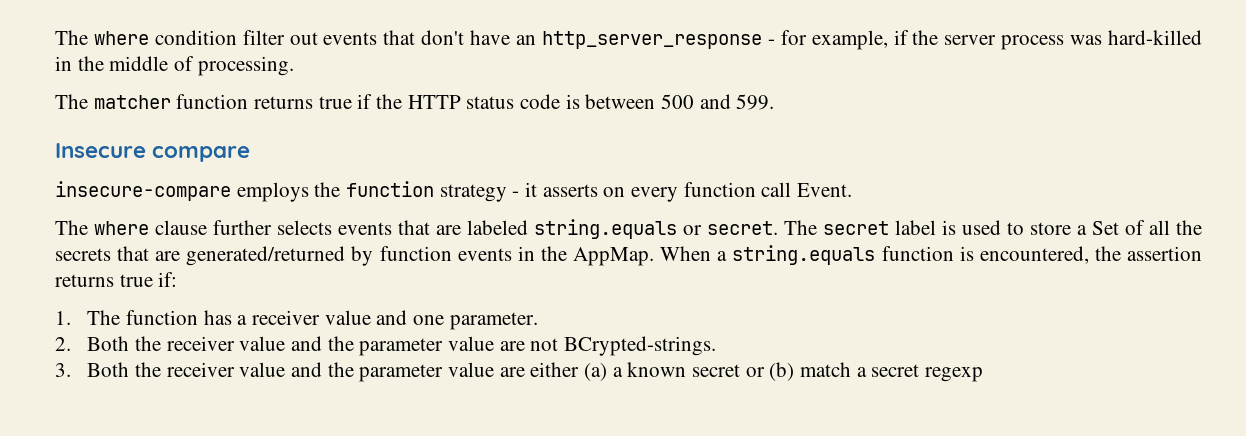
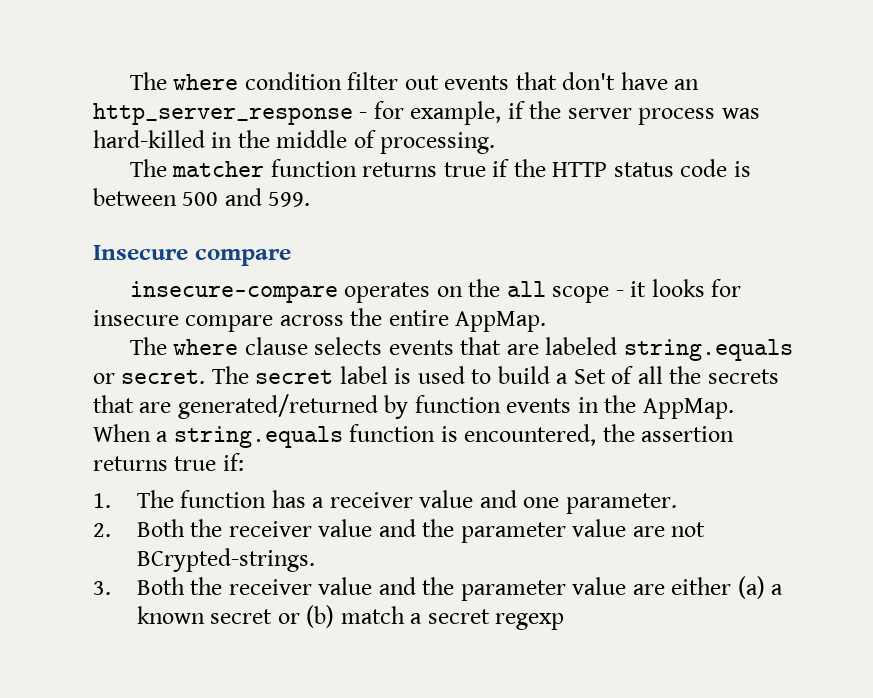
[236,181,853,202] employs the function strategy - it asserts on every function call Event. -> [344,279,742,303] [93,308,547,332] operates on the all scope - it looks for insecure compare across the entire AppMap.
[213,220,272,235] further -> (308, 346) none
[1030,222,1071,235] store -> [497,366,550,384] build

